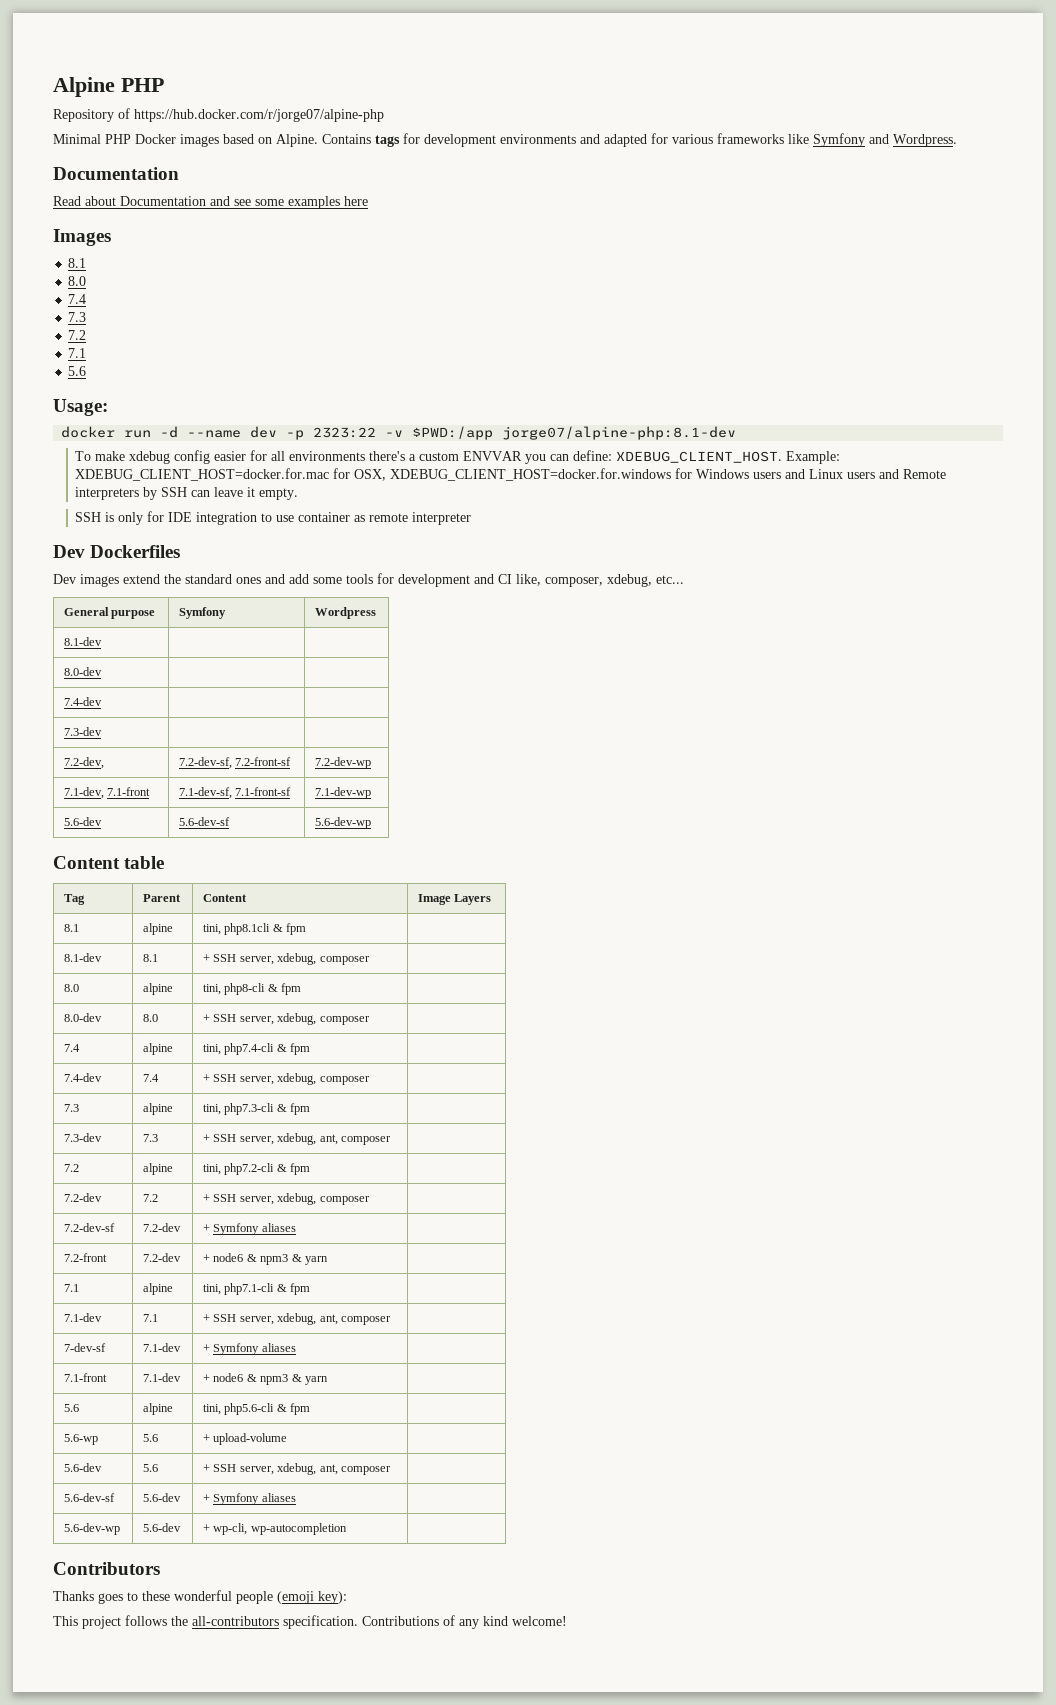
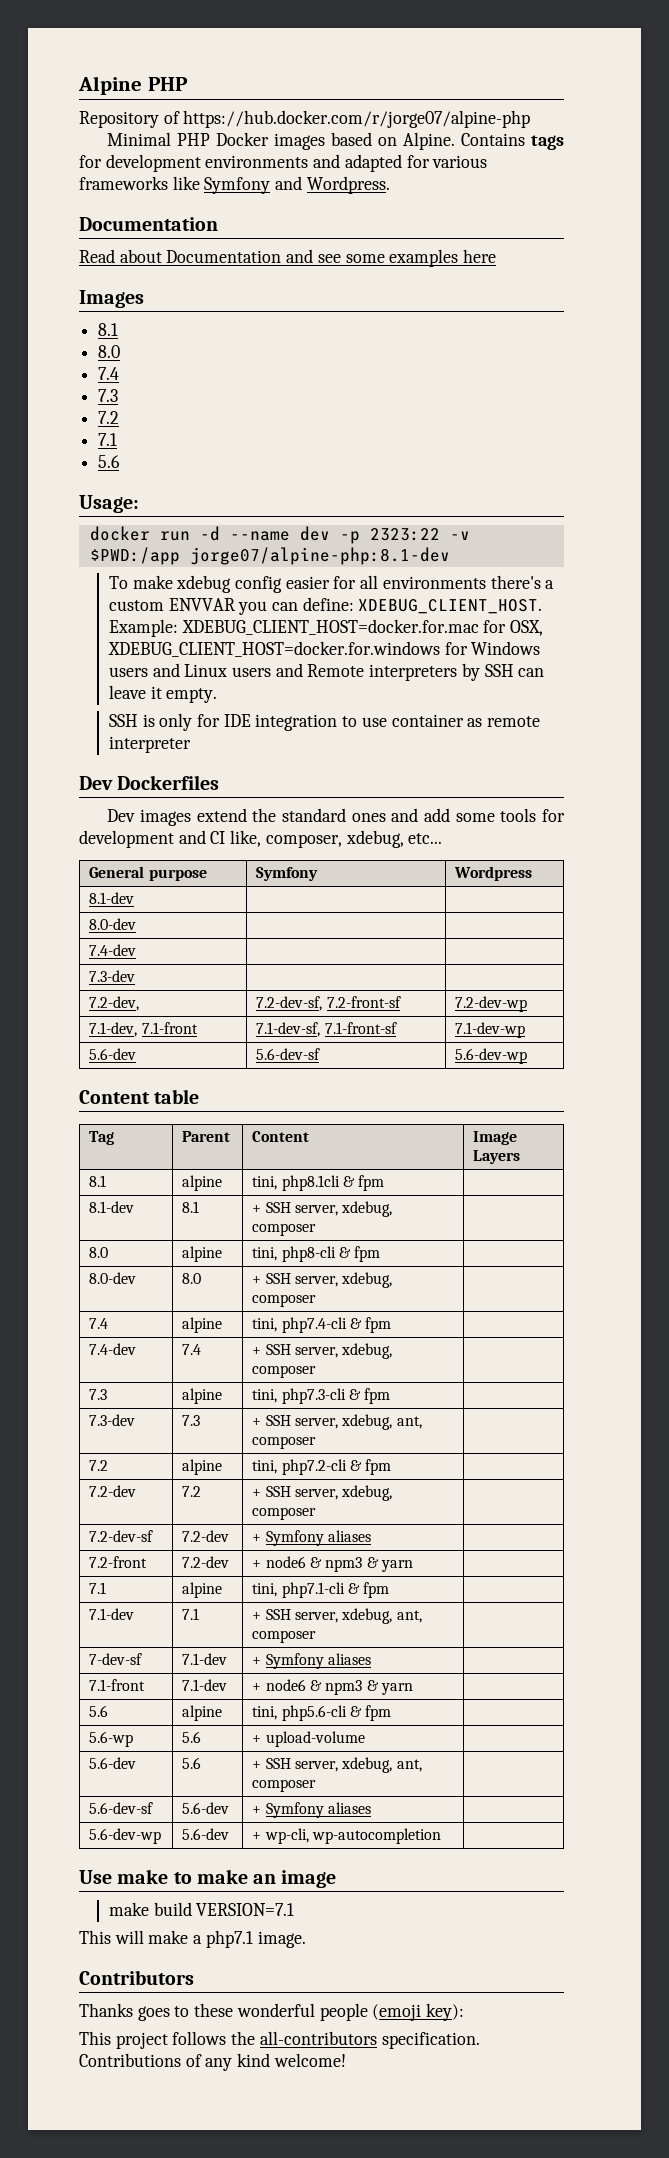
(347, 1529) none -> [79,1869,337,1888] [108,1902,295,1916] [79,1930,306,1948] // Use make to make an image // make build VERSION=7.1 // This will make a php7.1 image.

